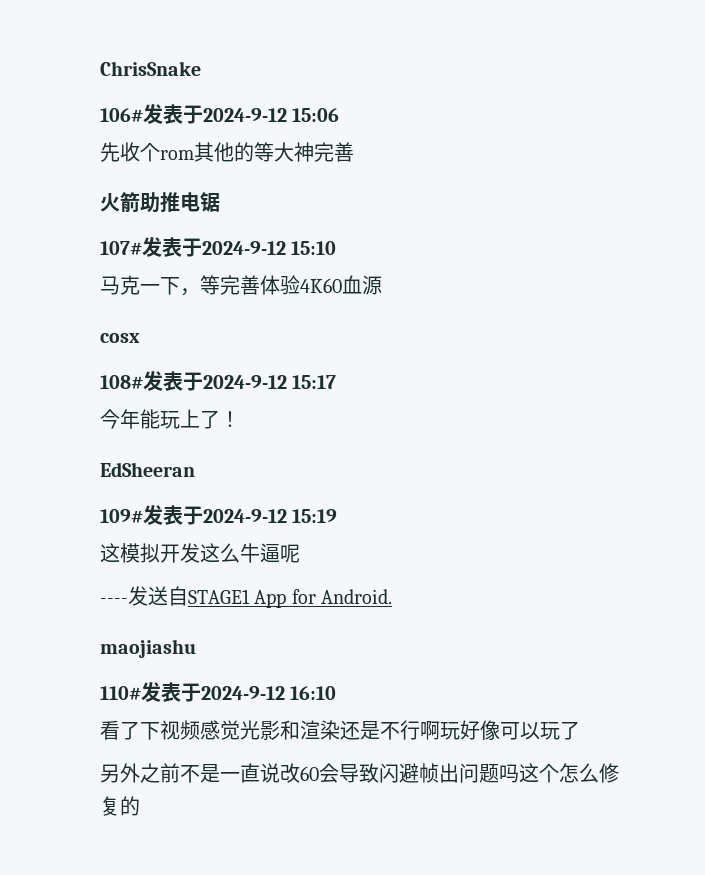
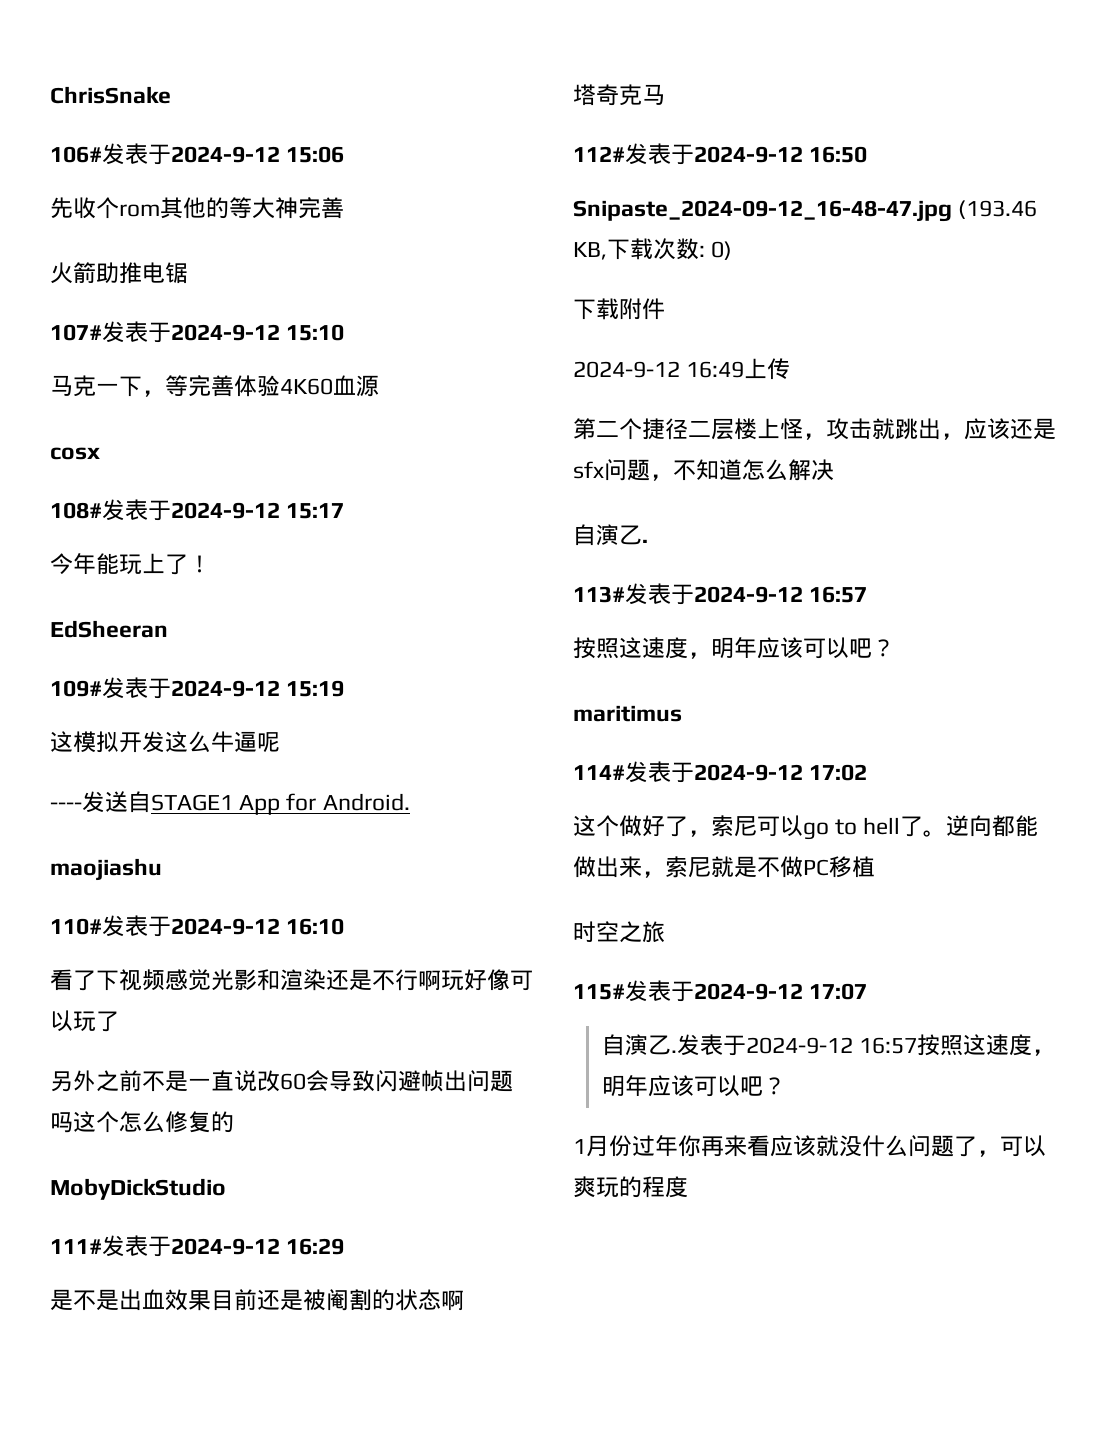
(140, 806) none -> [50,1178,226,1200] [50,1235,345,1257] [50,1289,464,1311] [573,84,665,106] [573,143,868,165] [573,200,1038,222] [573,238,733,260] [573,298,665,320] [573,358,791,380] [573,418,1056,440] [573,459,834,481] [573,524,648,546] [573,583,868,605] [573,637,895,659] [573,705,682,722] [573,761,868,783] [573,815,1039,840] [573,856,875,878] [573,921,665,943] [573,980,868,1002] [601,1034,1055,1056] [601,1075,786,1097] [573,1135,1046,1157] [573,1176,688,1198] // MobyDickStudio // 111#发表于2024-9-12 16:29 // 是不是出血效果目前还是被阉割的状态啊 // 塔奇克马 // 112#发表于2024-9-12 16:50 // Snipaste_2024-09-12_16-48-47.jpg (193.46 KB,下载次数: 0) // 下载附件 // 2024-9-12 16:49上传 // 第二个捷径二层楼上怪，攻击就跳出，应该还是sfx问题，不知道怎么解决 // 自演乙. // 113#发表于2024-9-12 16:57 // 按照这速度，明年应该可以吧？ // maritimus // 114#发表于2024-9-12 17:02 // 这个做好了，索尼可以go to hell了。逆向都能做出来，索尼就是不做PC移植 // 时空之旅 // 115#发表于2024-9-12 17:07 // 自演乙.发表于2024-9-12 16:57按照这速度，明年应该可以吧？ // 1月份过年你再来看应该就没什么问题了，可以爽玩的程度

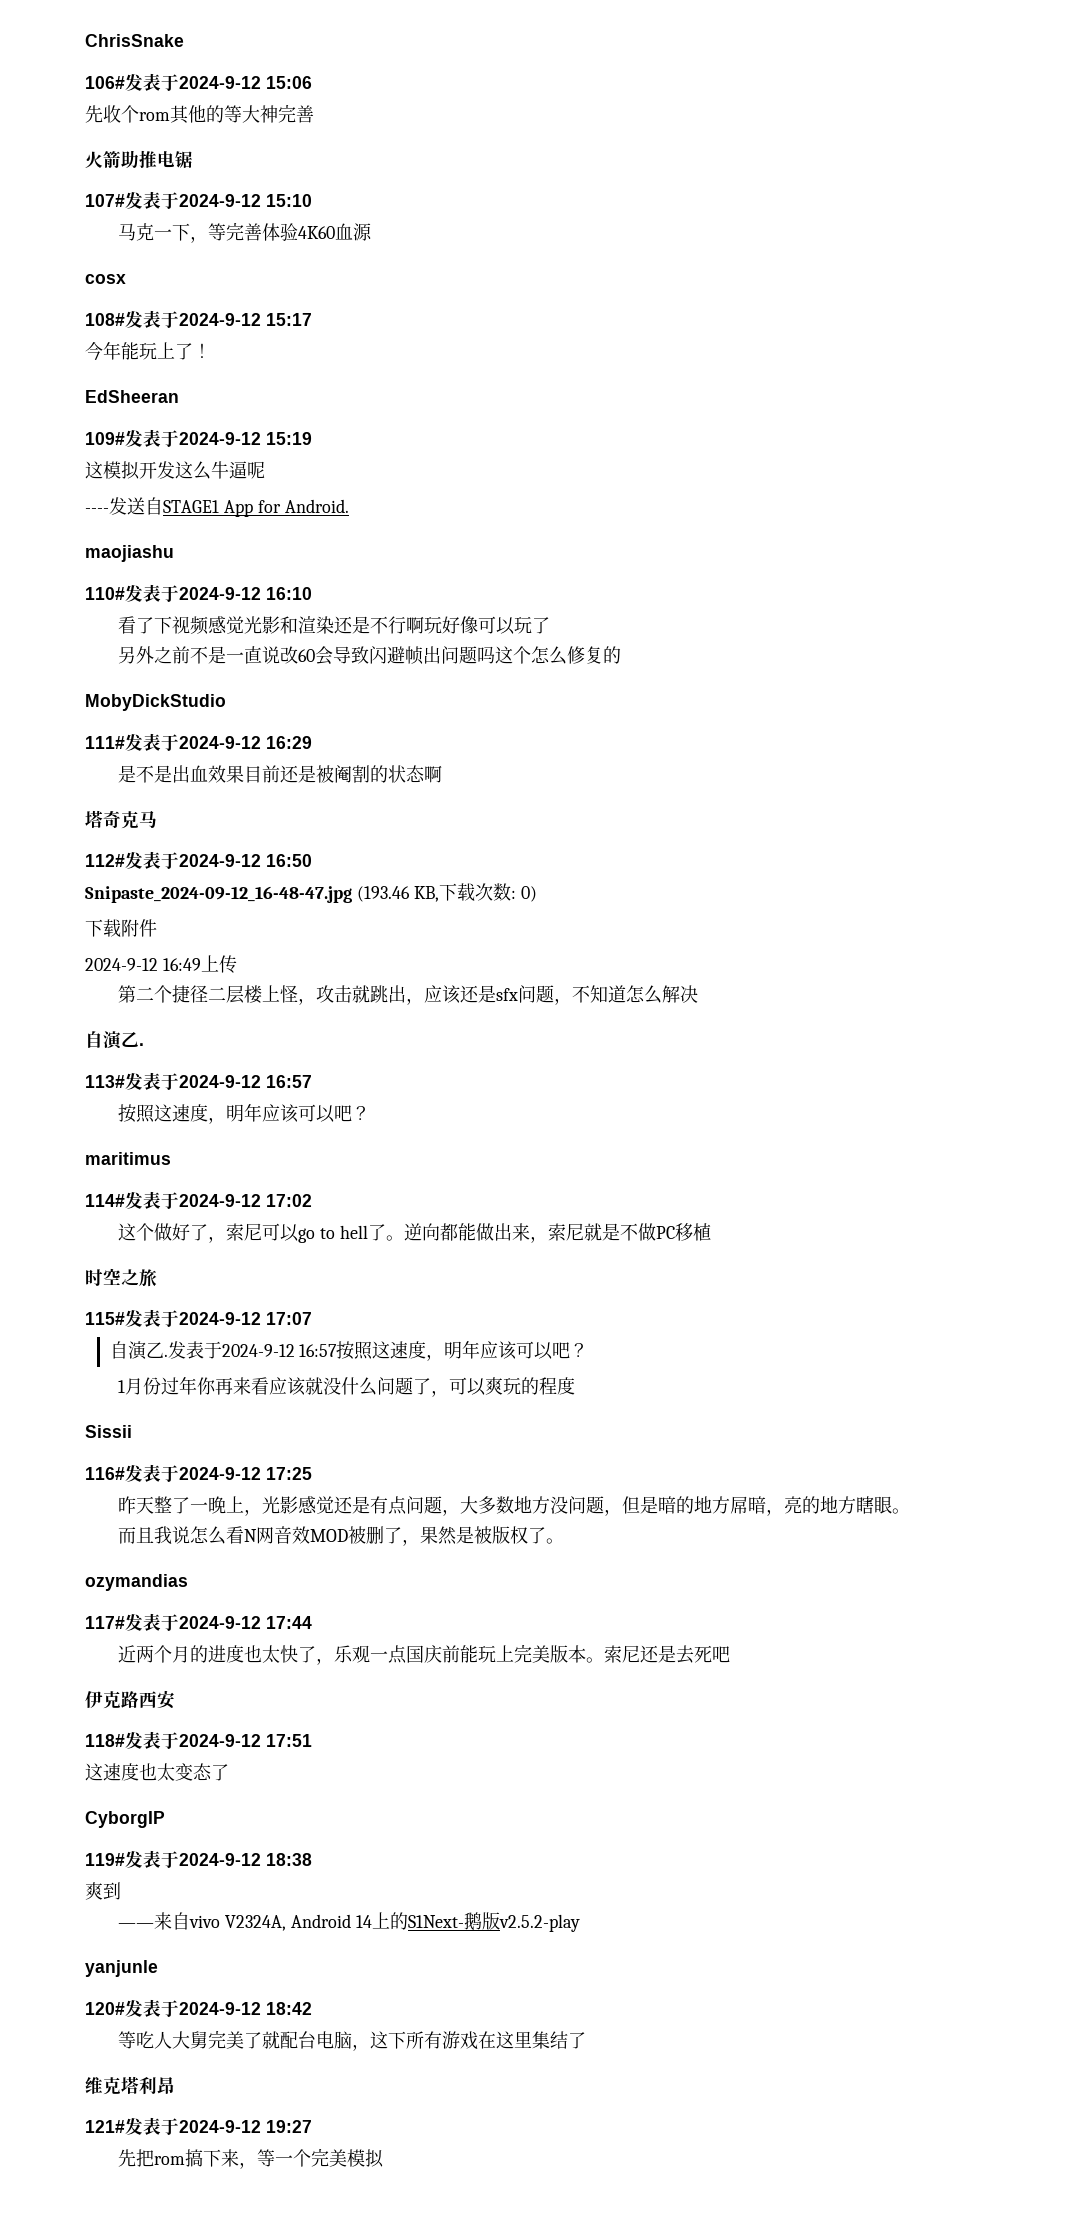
(688, 1187) none -> [85,1425,132,1438] [85,1464,312,1482] [117,1496,910,1516] [117,1526,564,1546] [85,1574,188,1591] [85,1613,312,1631] [117,1644,730,1665] [85,1690,175,1709] [85,1731,312,1749] [85,1763,229,1781] [85,1811,165,1828] [85,1850,312,1868] [85,1882,121,1900] [117,1912,580,1932] [85,1960,158,1977] [85,1999,312,2017] [117,2030,586,2051] [85,2076,175,2095] [85,2117,312,2135] [117,2148,384,2169] // Sissii // 116#发表于2024-9-12 17:25 // 昨天整了一晚上，光影感觉还是有点问题，大多数地方没问题，但是暗的地方屌暗，亮的地方瞎眼。 // 而且我说怎么看N网音效MOD被删了，果然是被版权了。 // ozymandias // 117#发表于2024-9-12 17:44 // 近两个月的进度也太快了，乐观一点国庆前能玩上完美版本。索尼还是去死吧 // 伊克路西安 // 118#发表于2024-9-12 17:51 // 这速度也太变态了 // CyborgIP // 119#发表于2024-9-12 18:38 // 爽到 // ——来自vivo V2324A, Android 14上的S1Next-鹅版v2.5.2-play // yanjunle // 120#发表于2024-9-12 18:42 // 等吃人大舅完美了就配台电脑，这下所有游戏在这里集结了 // 维克塔利昂 // 121#发表于2024-9-12 19:27 // 先把rom搞下来，等一个完美模拟

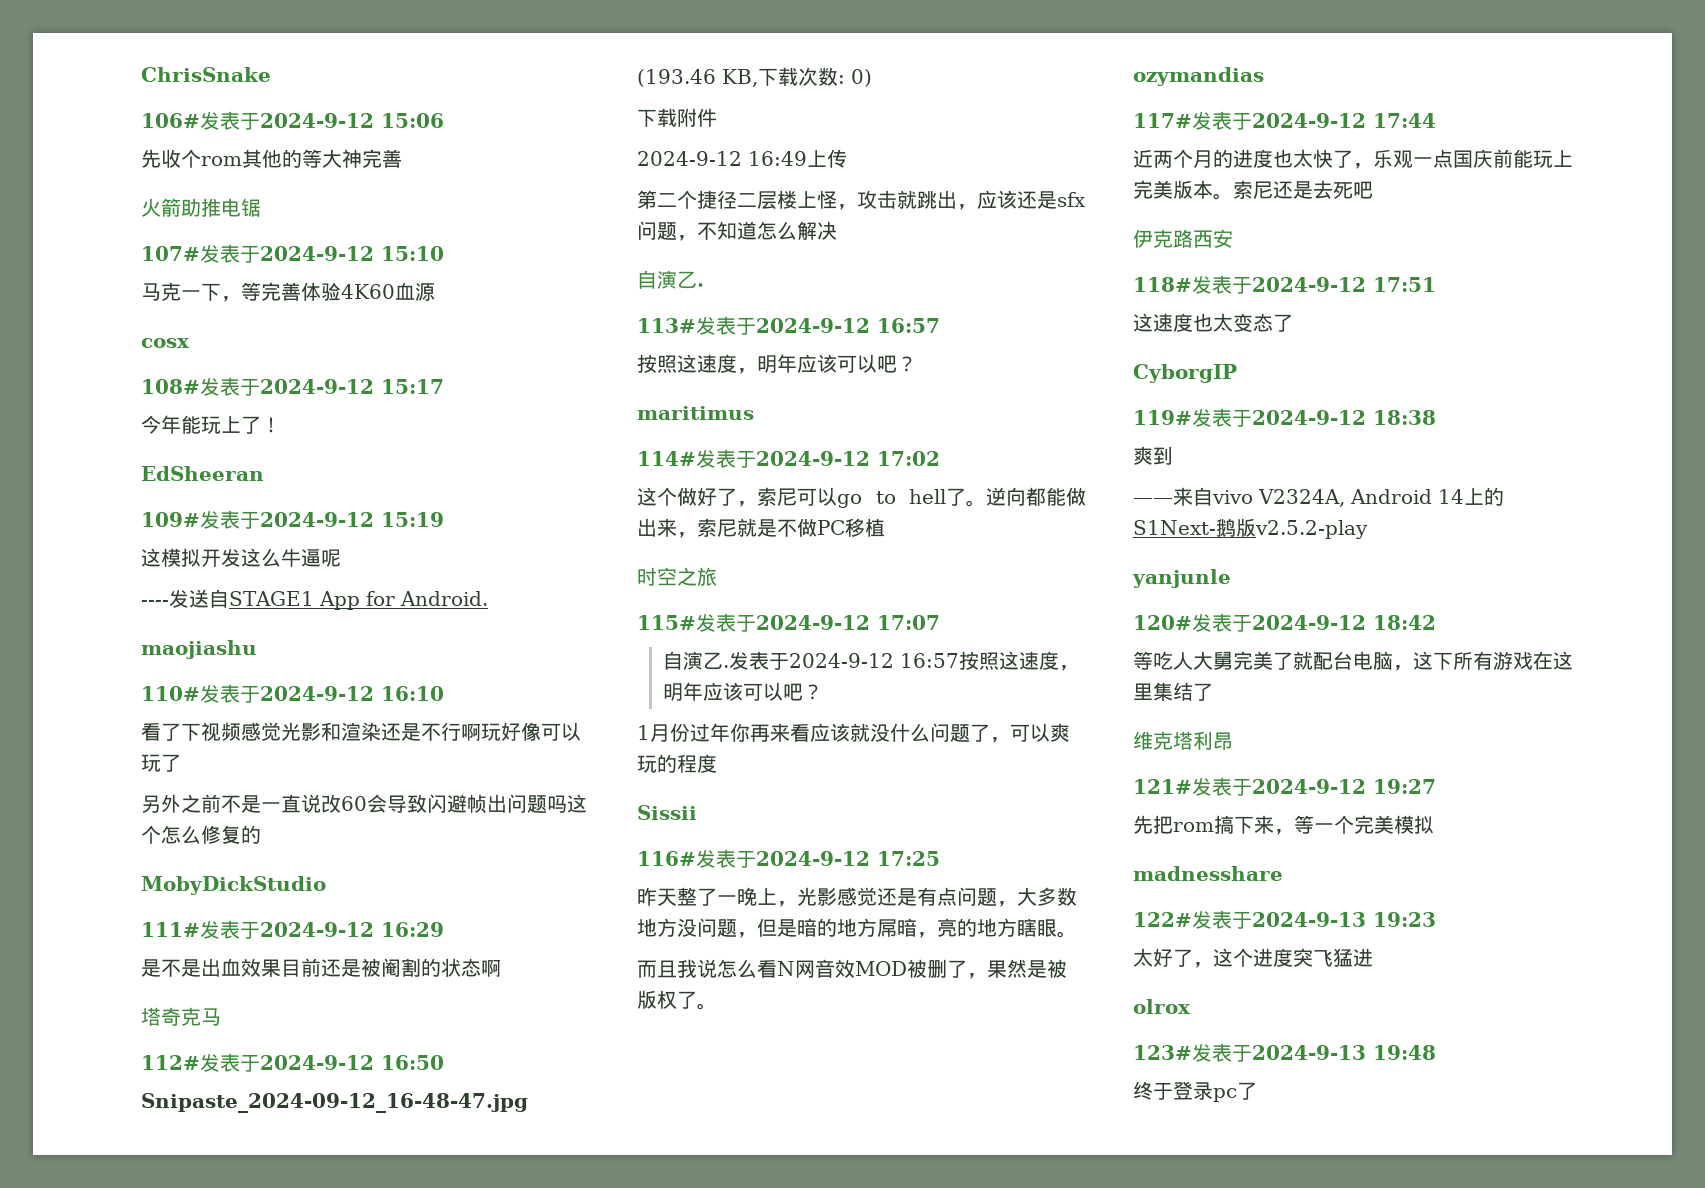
(384, 2158) none -> [1133,866,1283,881] [1133,910,1436,929] [1133,948,1373,968] [1133,999,1191,1014] [1133,1043,1436,1062] [1133,1081,1257,1102] // madnesshare // 122#发表于2024-9-13 19:23 // 太好了，这个进度突飞猛进 // olrox // 123#发表于2024-9-13 19:48 // 终于登录pc了

